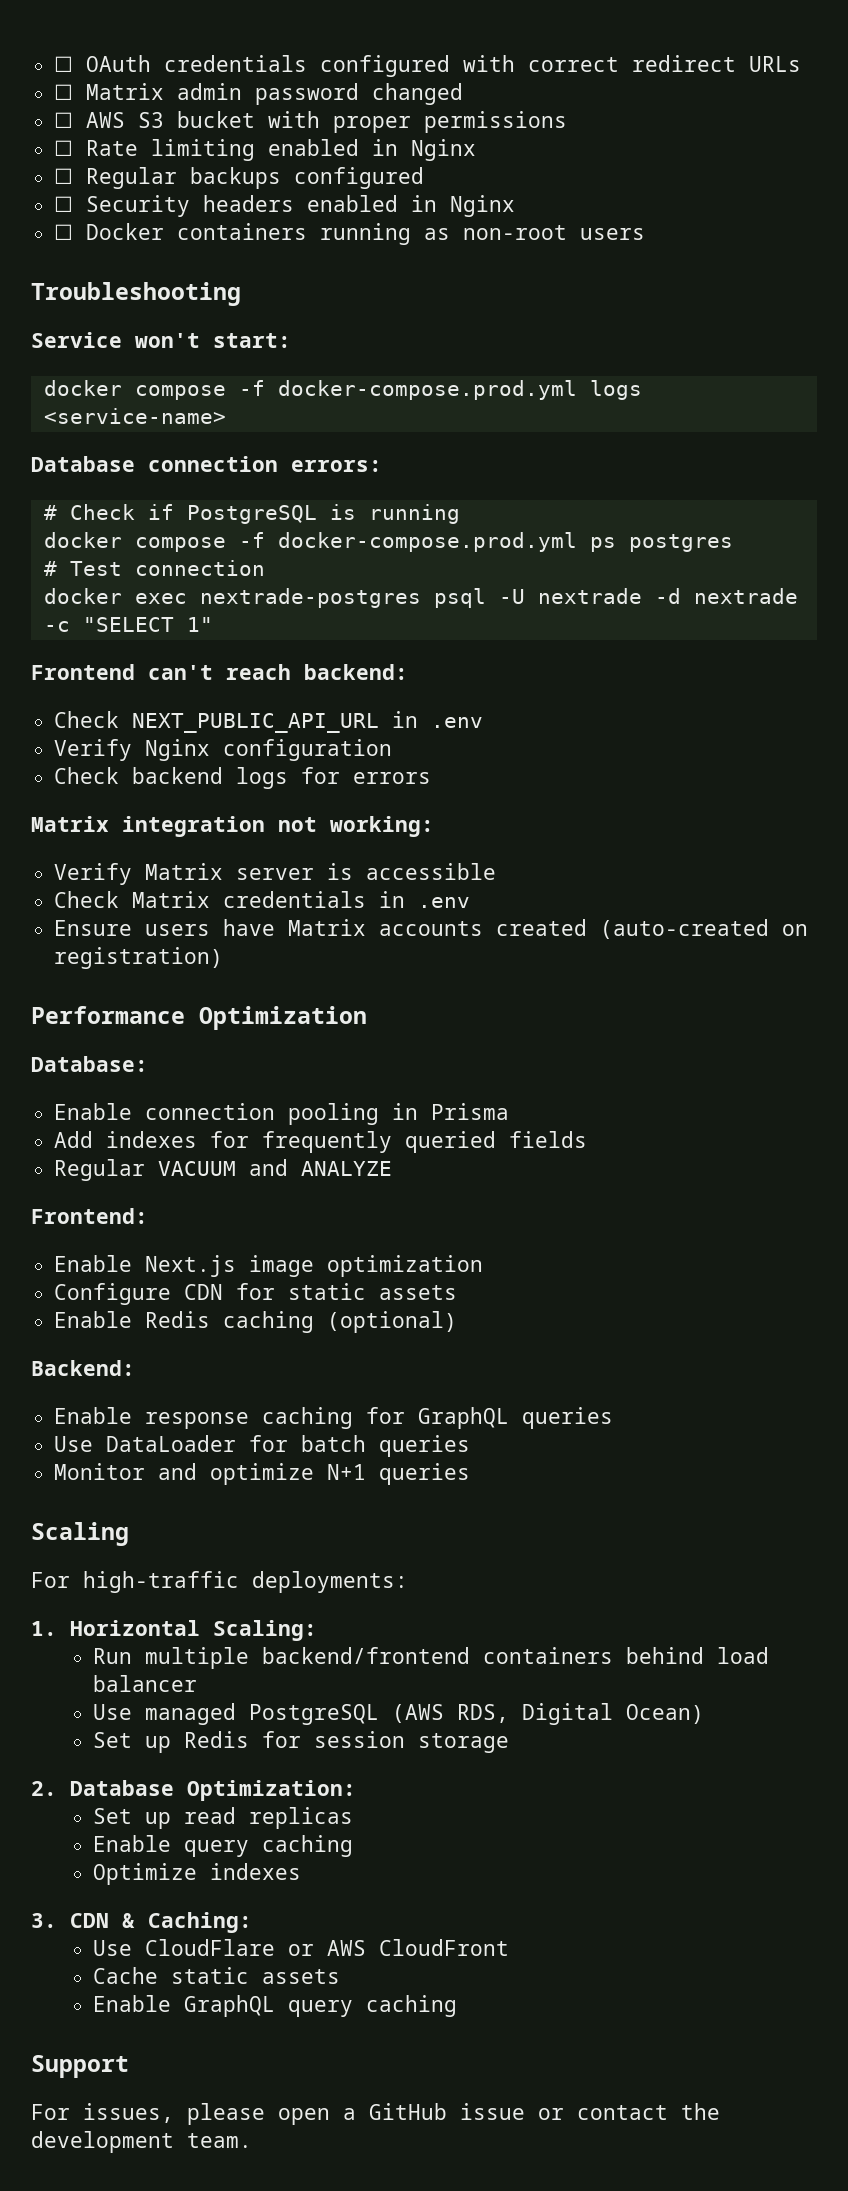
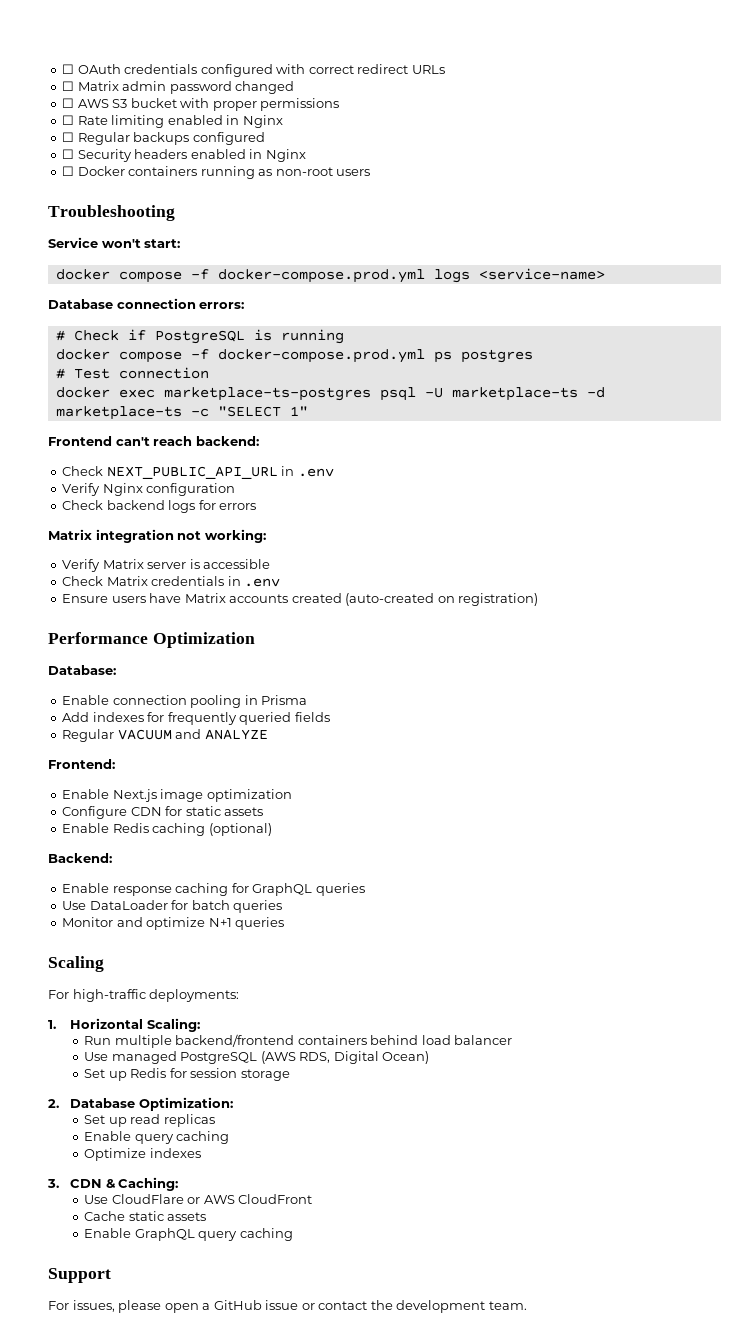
[199,588,421,608] nextrade-postgres -> [163,387,371,401] marketplace-ts-postgres
[537,588,798,604] nextrade -d nextrade -> [451,387,605,401] [55,406,182,420] marketplace-ts -d marketplace-ts

